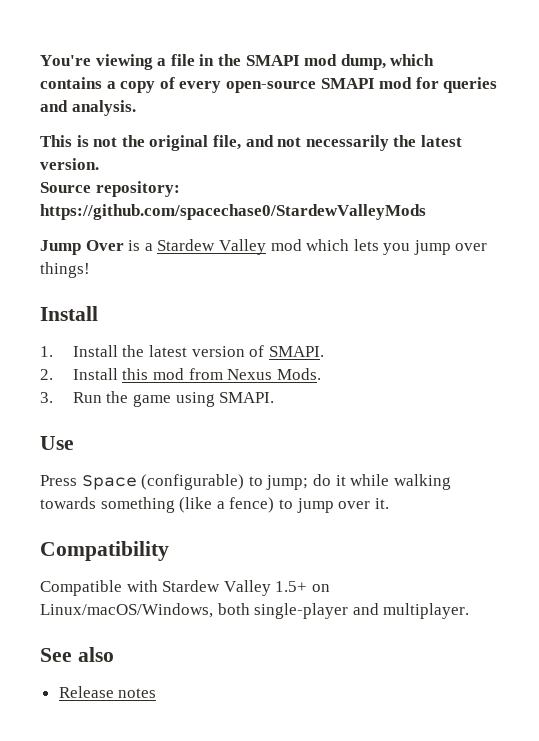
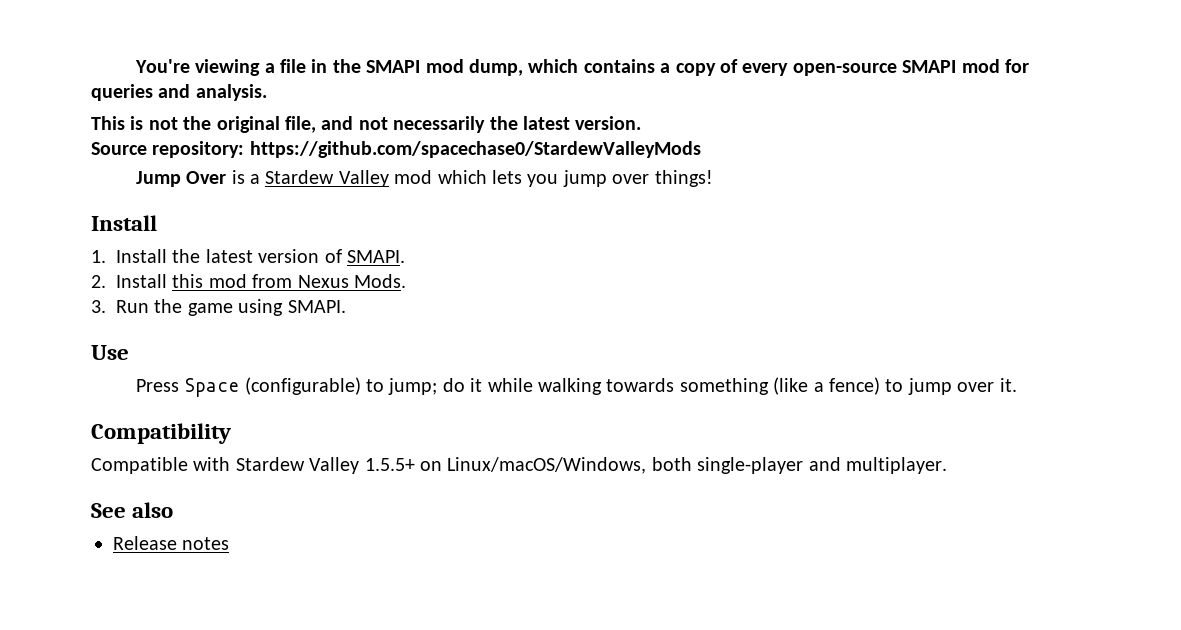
[275,581,308,592] 1.5+ -> [364,458,415,471] 1.5.5+

